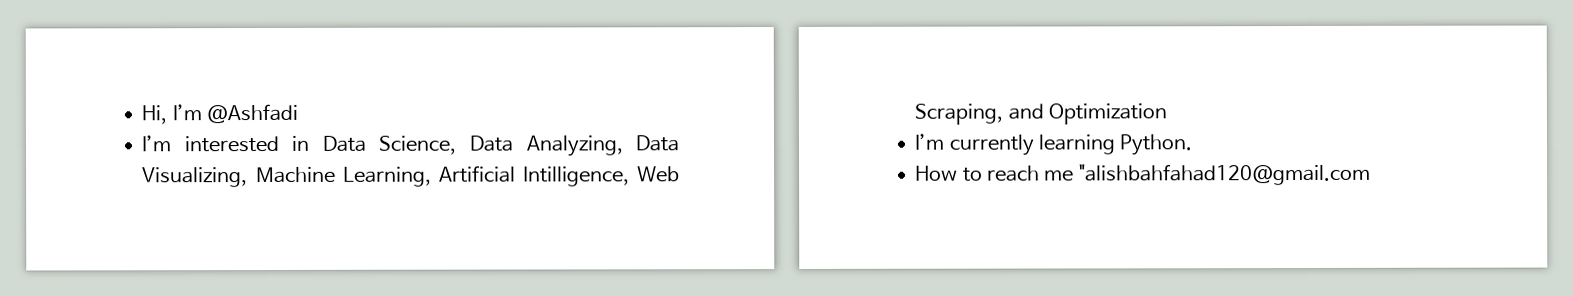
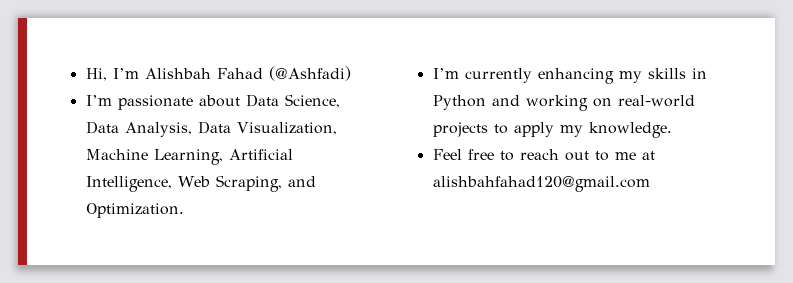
[205,103,298,124] [141,135,311,153] @Ashfadi // I’m interested in -> [144,66,351,81] [85,95,240,110] Alishbah Fahad (@Ashfadi) // I’m passionate about
[525,135,680,157] [142,167,249,188] Analyzing, Data Visualizing, -> [124,121,337,137] Analysis, Data Visualization,
[522,166,630,187] Intilligence, -> [85,176,172,192] Intelligence,
[1047,103,1167,125] Optimization -> [85,203,184,218] Optimization.
[1037,134,1194,156] [915,163,1371,186] learning Python. // How to reach me "alishbahfahad120@gmail.com -> [537,68,707,84] [432,95,695,111] [432,122,672,138] [432,149,655,161] [432,176,650,192] enhancing my skills in Python and working on real-world projects to apply my knowledge. // Feel free to reach out to me at alishbahfahad120@gmail.com

